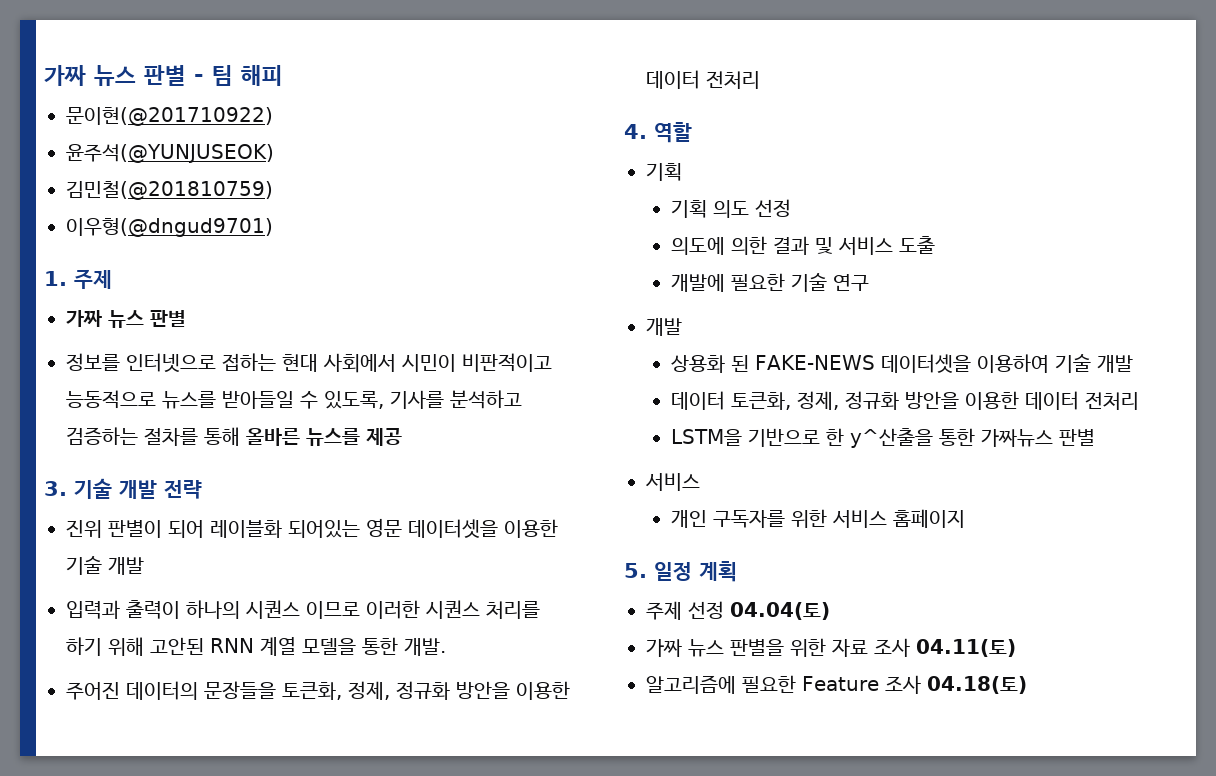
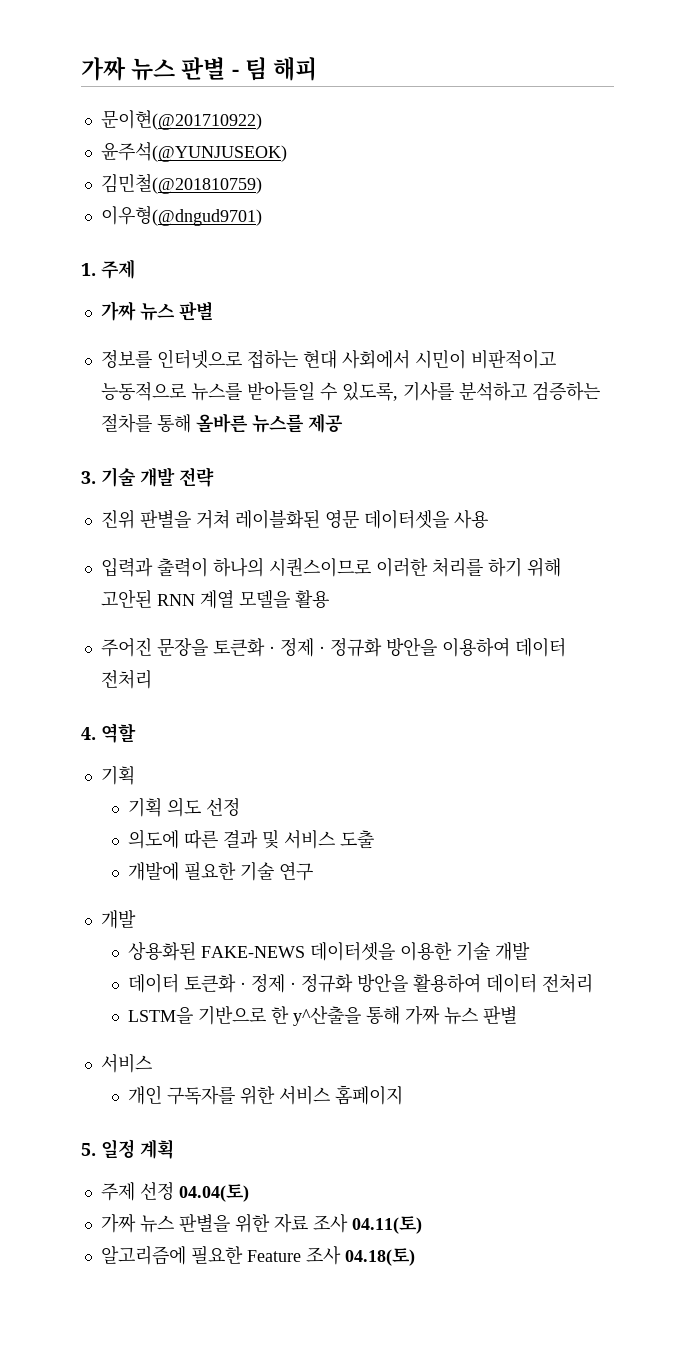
[108,518,558,538] [66,556,144,575] 판별이 되어 레이블화 되어있는 영문 데이터셋을 이용한 기술 개발 -> [139,509,488,529] 판별을 거쳐 레이블화된 영문 데이터셋을 사용
[246,600,480,619] 시퀀스 이므로 이러한 시퀀스 -> [268,558,428,577] 시퀀스이므로 이러한
[362,637,446,656] 통한 개발. -> [294,590,329,608] 활용
[126,681,570,700] 데이터의 문장들을 토큰화, 정제, 정규화 방안을 이용한 -> [156,637,510,657] 문장을 토큰화 · 정제 · 정규화 방안을 이용하여
[730,236,767,255] 의한 -> [184,830,219,849] 따른
[670,355,749,373] 상용화 된 -> [128,942,197,961] 상용화된
[976,354,1049,373] 이용하여 -> [400,942,453,961] 이용한
[730,391,1019,410] 토큰화, 정제, 정규화 방안을 이용한 -> [184,973,482,993] 토큰화 · 정제 · 정규화 방안을 활용하여
[938,428,1053,447] 통한 가짜뉴스 -> [366,1006,479,1025] 통해 가짜 뉴스

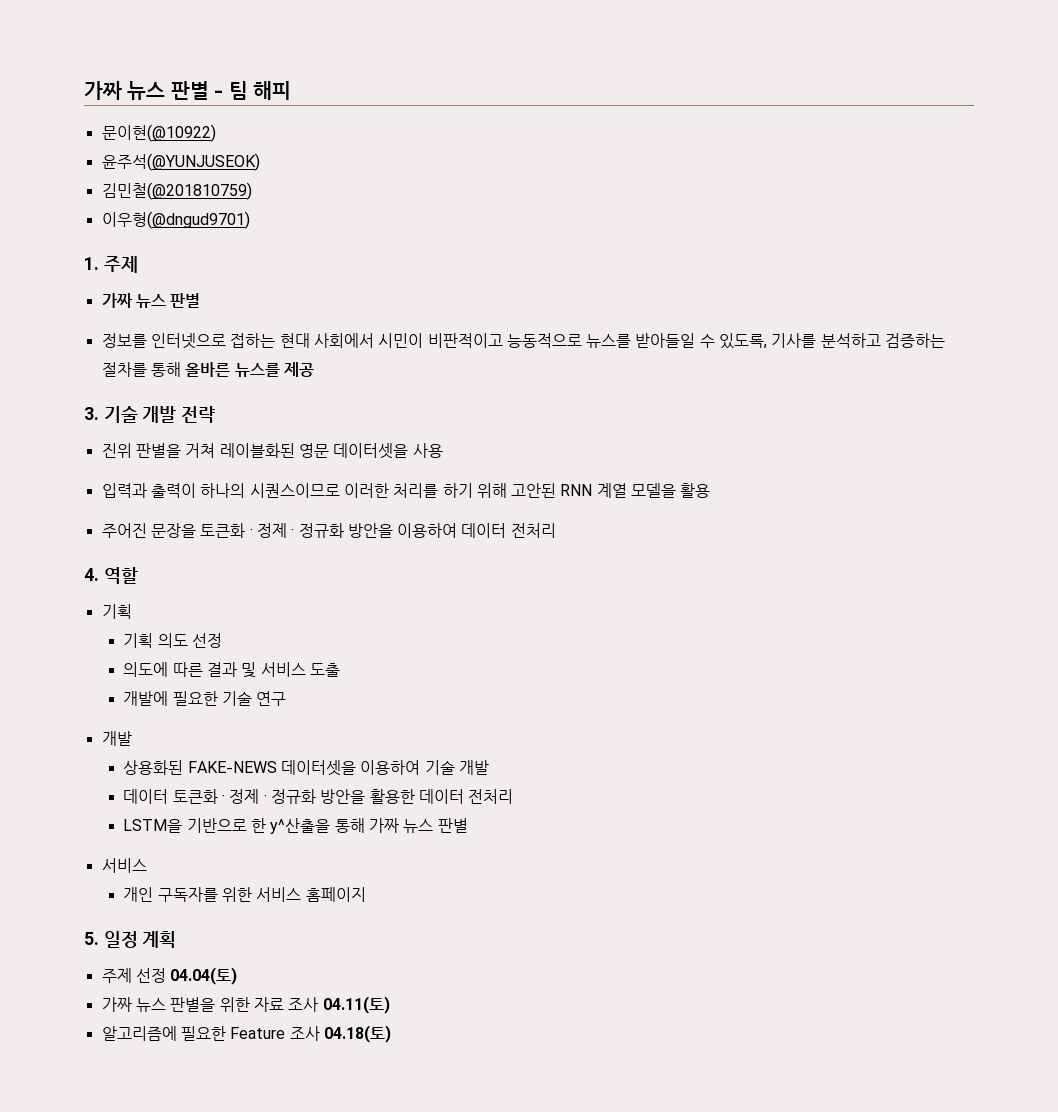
[100,110,262,130] 문이현(@201710922) -> [101,124,216,142] 문이현(@10922)
[400,942,453,961] 이용한 -> [360,760,421,775] 이용하여
[413,974,482,993] 활용하여 -> [369,789,415,804] 활용한

